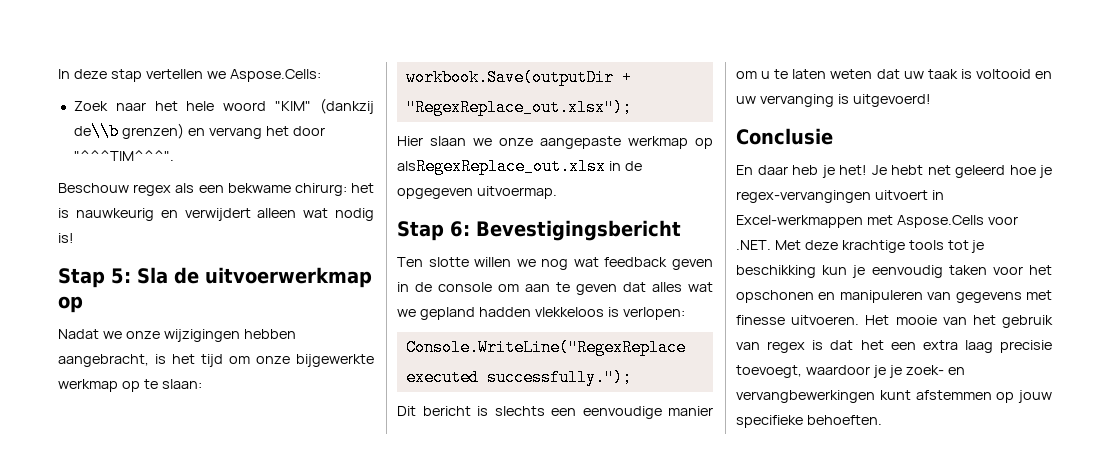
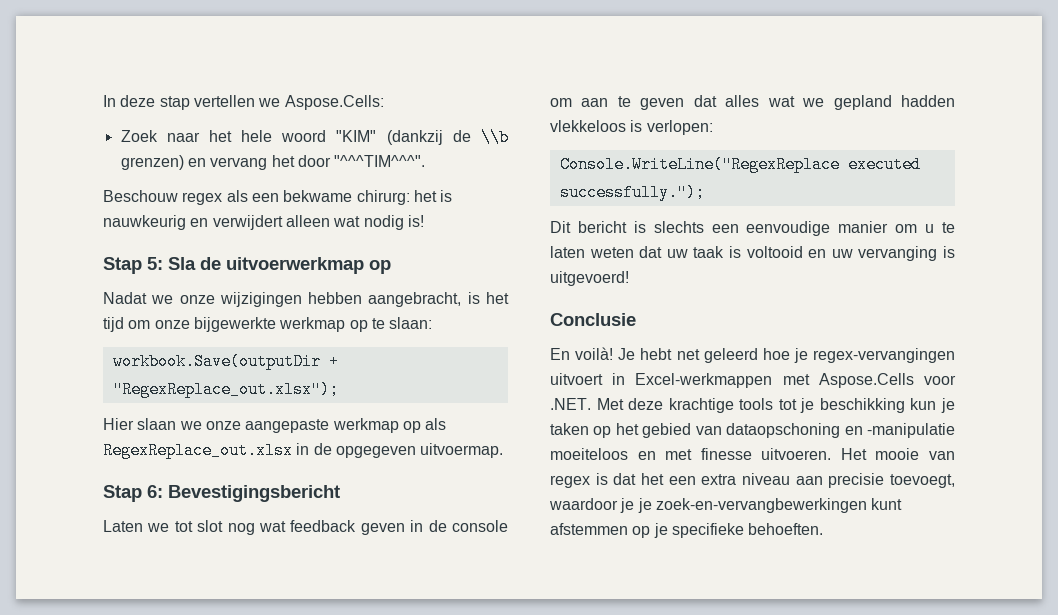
[73,123,119,140] de\\b -> [452,129,510,146] de \\b
[397,158,606,175] alsRegexReplace_out.xlsx -> [425,418,447,430] [103,442,293,459] als RegexReplace_out.xlsx
[397,257,536,267] Ten slotte willen we -> [103,520,224,532] Laten we tot slot
[757,165,867,178] daar heb je het! -> [575,347,614,360] voilà!
[871,265,1052,278] [736,290,1022,303] eenvoudig taken voor het opschonen en manipuleren van gegevens -> [550,423,955,438] [550,448,656,460] taken op het gebied van dataopschoning en -manipulatie moeiteloos en
[972,315,1053,328] [736,342,760,350] het gebruik van -> (955, 455) none
[964,340,993,353] laag -> [742,473,823,485] niveau aan
[905,365,965,375] [736,390,875,403] zoek- en vervangbewerkingen -> [655,498,867,513] zoek-en-vervangbewerkingen
[1018,390,1052,403] jouw -> [653,523,668,538] je

